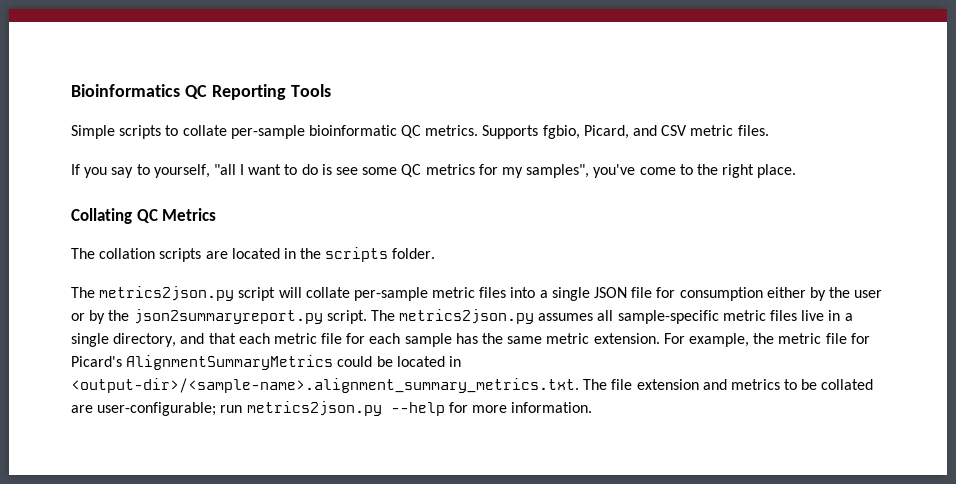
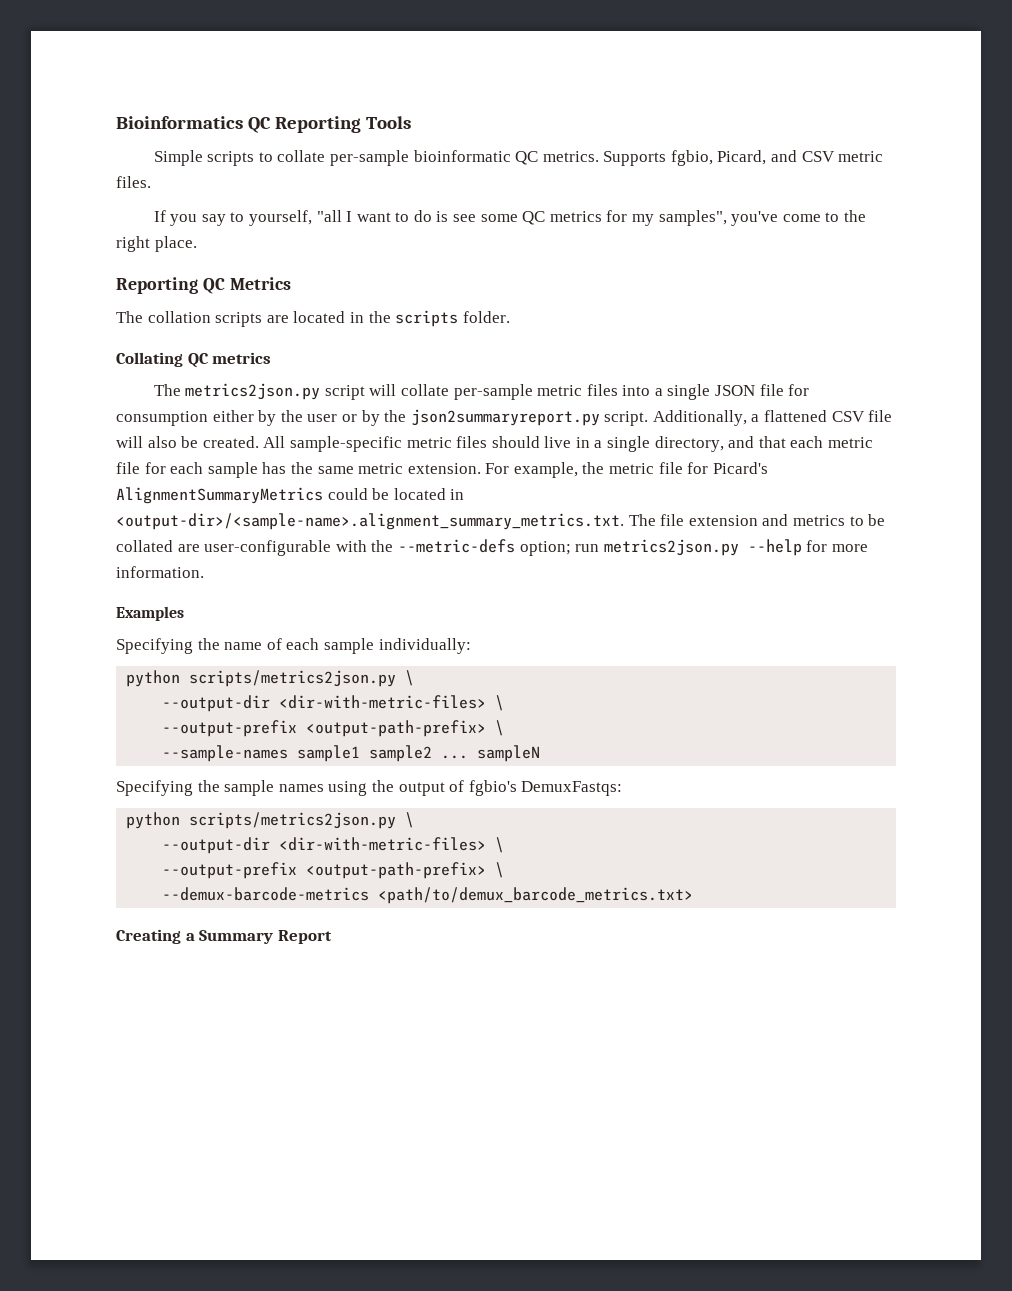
[71,208,132,224] Collating -> [116,277,198,294] Reporting
(436, 253) none -> [116,352,272,368] // Collating QC metrics
[370,309,614,324] The metrics2json.py assumes all -> [652,410,893,426] [116,436,286,448] Additionally, a flattened CSV file will also be created. All
(798, 315) none -> [491,436,540,448] should
[97,402,217,416] user-configurable; -> [204,539,571,556] user-configurable with the --metric-defs option;
(593, 407) none -> [116,606,184,621] [116,638,471,654] [126,670,415,687] [162,695,505,712] [162,720,505,737] [162,745,541,762] [116,780,623,796] [126,812,415,829] [162,837,505,854] [162,862,505,879] [162,887,694,904] [116,929,332,944] // Examples // Specifying the name of each sample individually: // python scripts/metrics2json.py \ // --output-dir <dir-with-metric-files> \ // --output-prefix <output-path-prefix> \ // --sample-names sample1 sample2 ... sampleN // Specifying the sample names using the output of fgbio's DemuxFastqs: // python scripts/metrics2json.py \ // --output-dir <dir-with-metric-files> \ // --output-prefix <output-path-prefix> \ // --demux-barcode-metrics <path/to/demux_barcode_metrics.txt> // Creating a Summary Report

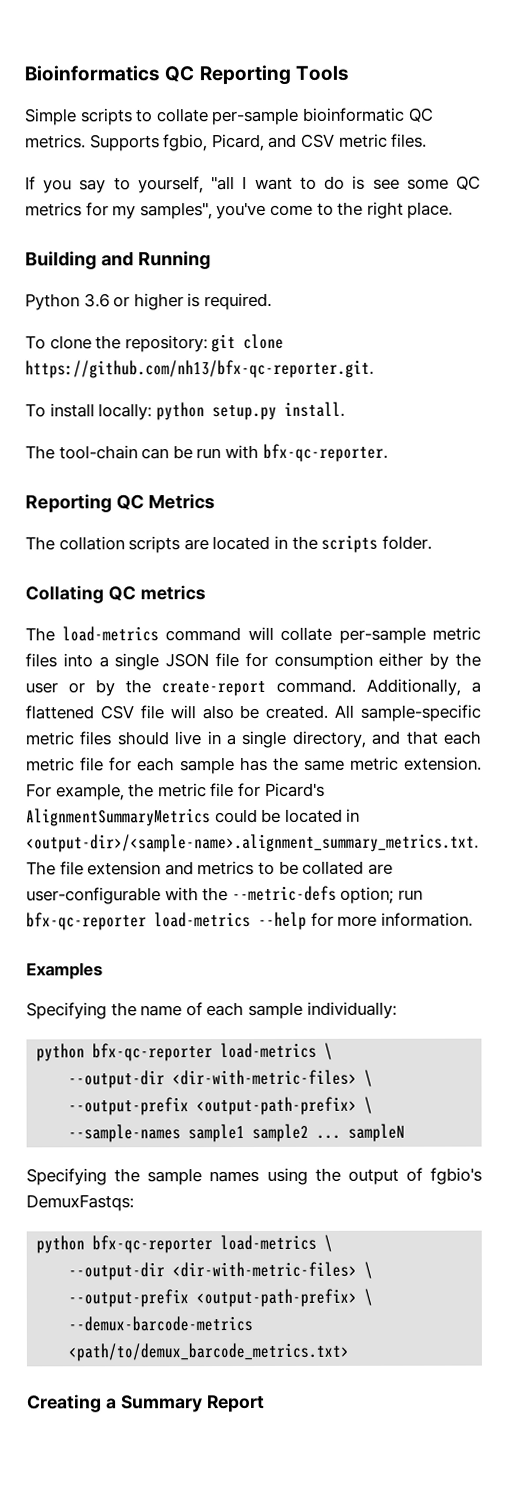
(197, 244) none -> [25,251,211,270] [25,292,272,311] [25,333,285,353] [25,359,374,379] [25,401,345,421] [25,443,388,462] // Building and Running // Python 3.6 or higher is required. // To clone the repository: git clone https://github.com/nh13/bfx-qc-reporter.git. // To install locally: python setup.py install. // The tool-chain can be run with bfx-qc-reporter.
[185,383,365,400] metrics2json.py script -> [61,626,241,642] load-metrics command
[410,409,649,426] json2summaryreport.py script. -> [161,678,356,697] create-report command.
[603,539,739,556] metrics2json.py -> [26,912,251,931] bfx-qc-reporter load-metrics
[189,670,397,687] scripts/metrics2json.py -> [92,1042,318,1062] bfx-qc-reporter load-metrics
[189,812,397,829] scripts/metrics2json.py -> [92,1234,318,1254] bfx-qc-reporter load-metrics

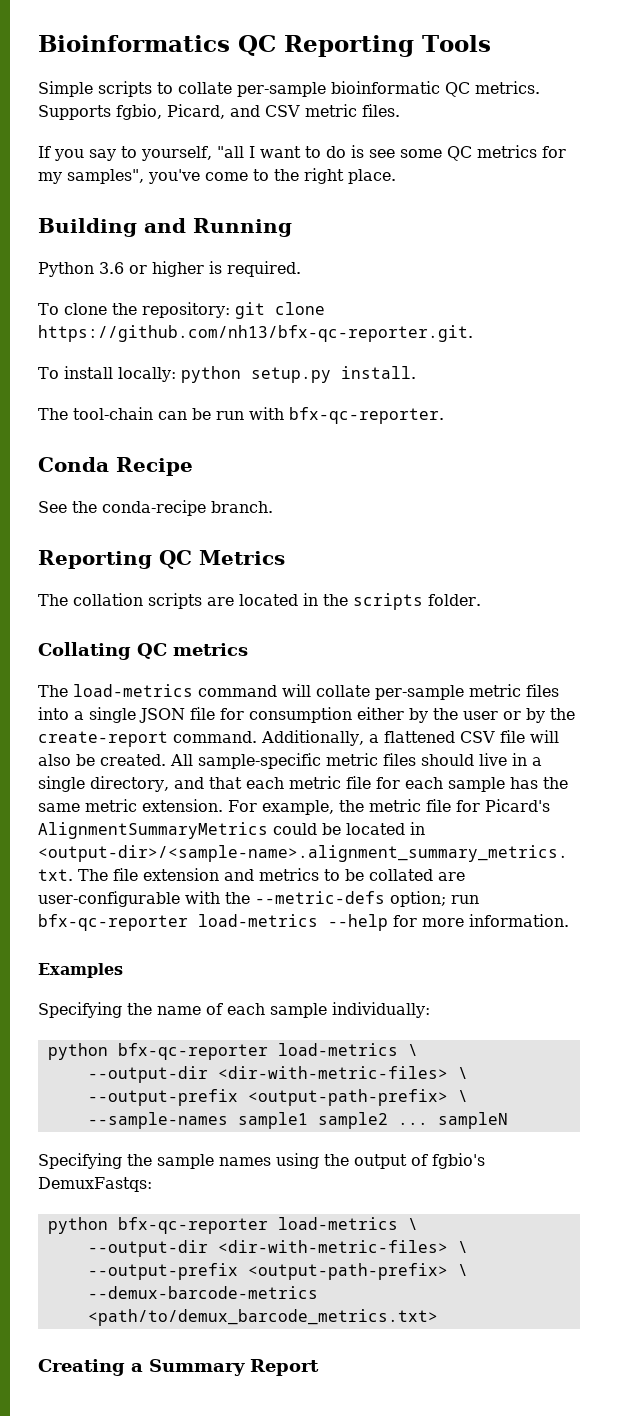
(388, 452) none -> [38,457,193,476] [38,500,273,516] // Conda Recipe // See the conda-recipe branch.

